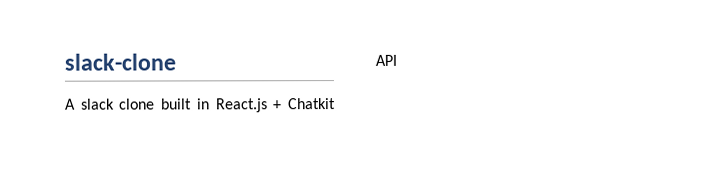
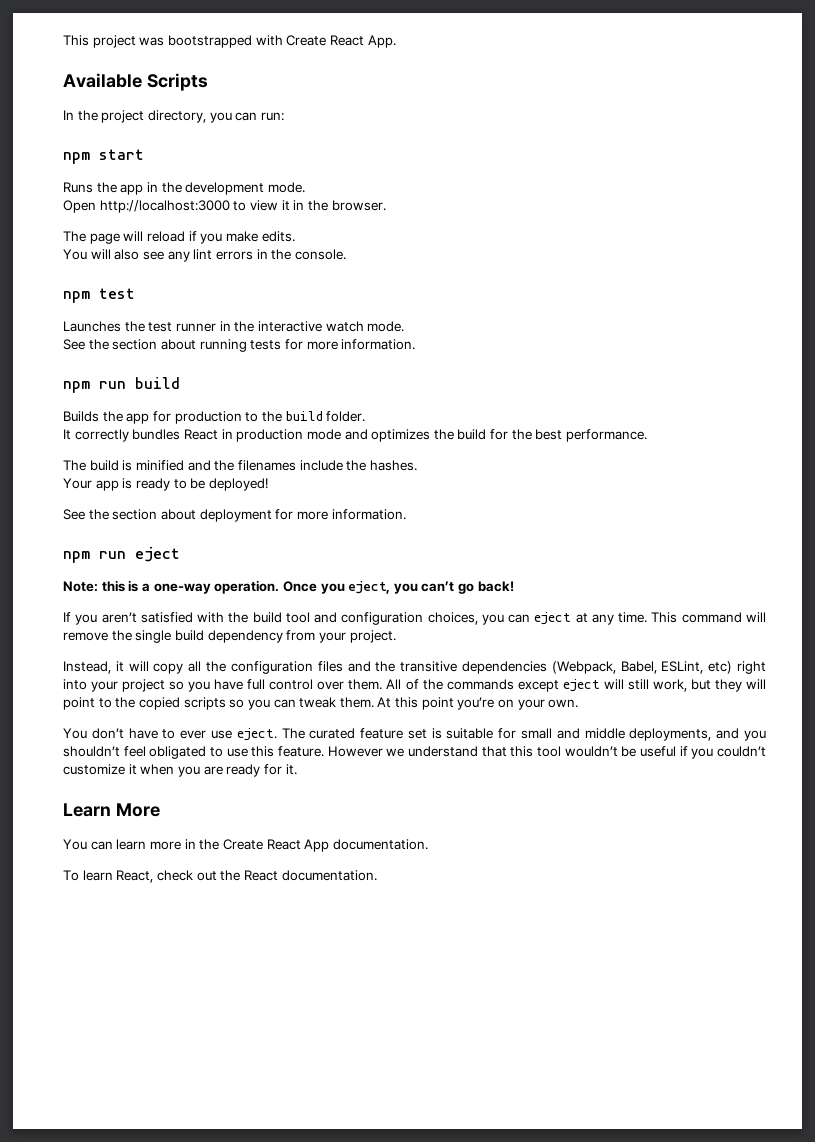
[64,53,176,71] [65,98,336,113] [375,54,397,66] slack-clone // A slack clone built in React.js + Chatkit API -> [63,35,396,48] [63,73,208,91] [63,110,284,123] [63,149,144,164] [63,182,305,195] [63,200,386,213] [63,231,295,244] [63,249,346,262] [63,288,135,303] [63,321,405,332] [63,339,416,352] [63,377,180,393] [63,411,366,424] [63,429,648,442] [63,460,417,471] [63,478,268,491] [63,509,406,522] [63,547,180,563] [63,580,514,594] [63,612,767,625] [63,630,396,643] [63,661,766,674] [63,679,766,692] [63,697,579,710] [63,728,766,741] [63,746,766,759] [63,764,297,777] [63,803,160,817] [63,839,428,852] [63,870,377,883] This project was bootstrapped with Create React App. // Available Scripts // In the project directory, you can run: // npm start // Runs the app in the development mode. // Open http://localhost:3000 to view it in the browser. // The page will reload if you make edits. // You will also see any lint errors in the console. // npm test // Launches the test runner in the interactive watch mode. // See the section about running tests for more information. // npm run build // Builds the app for production to the build folder. // It correctly bundles React in production mode and optimizes the build for the best performance. // The build is minified and the filenames include the hashes. // Your app is ready to be deployed! // See the section about deployment for more information. // npm run eject // Note: this is a one-way operation. Once you eject, you can’t go back! // If you aren’t satisfied with the build tool and configuration choices, you can eject at any time. This command will remove the single build dependency from your project. // Instead, it will copy all the configuration files and the transitive dependencies (Webpack, Babel, ESLint, etc) right into your project so you have full control over them. All of the commands except eject will still work, but they will point to the copied scripts so you can tweak them. At this point you’re on your own. // You don’t have to ever use eject. The curated feature set is suitable for small and middle deployments, and you shouldn’t feel obligated to use this feature. However we understand that this tool wouldn’t be useful if you couldn’t customize it when you are ready for it. // Learn More // You can learn more in the Create React App documentation. // To learn React, check out the React documentation.

